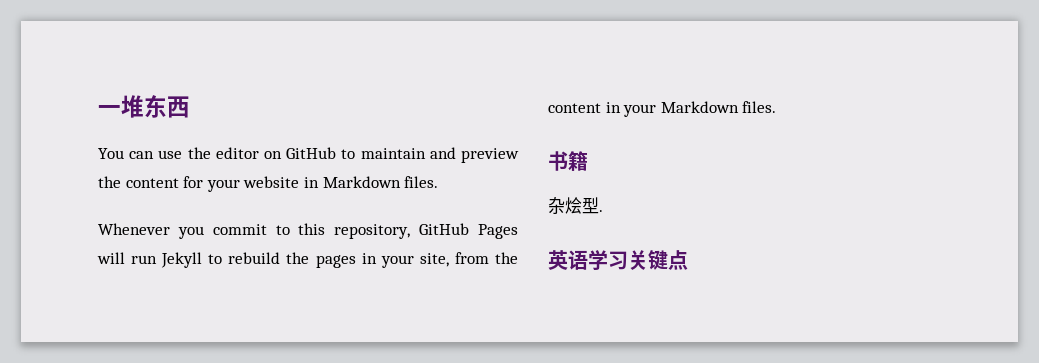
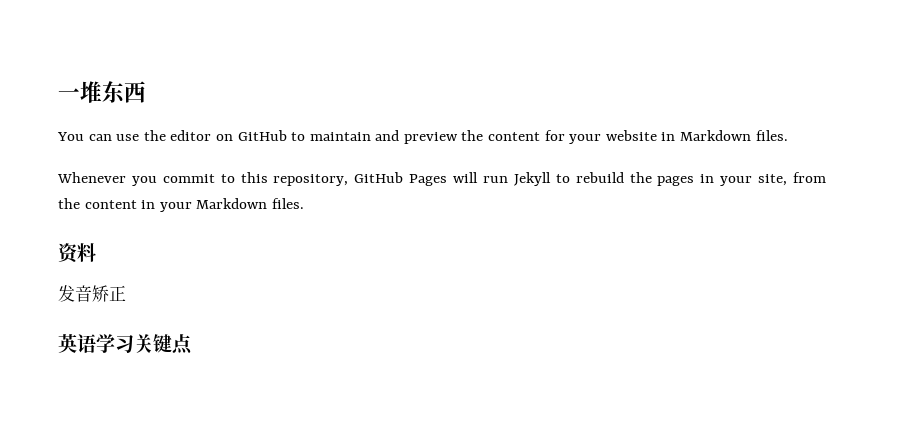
[548,151,588,171] [548,197,603,214] 书籍 // 杂烩型. -> [58,243,96,263] [58,285,126,302] 资料 // 发音矫正

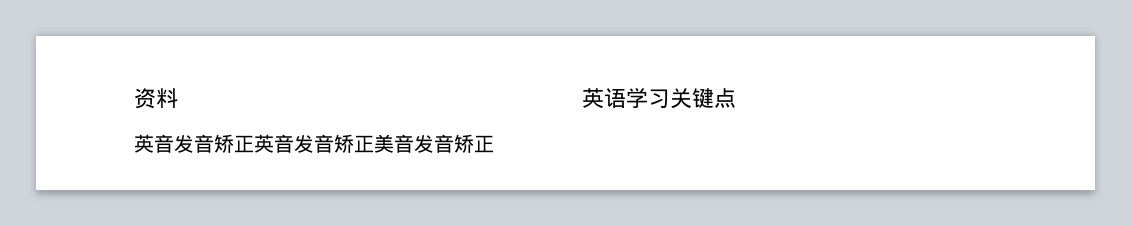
[58,81,146,103] [57,130,788,144] [57,172,827,186] [58,198,304,212] [58,243,96,263] 一堆东西 // You can use the editor on GitHub to maintain and preview the content for your website in Markdown files. // Whenever you commit to this repository, GitHub Pages will run Jekyll to rebuild the pages in your site, from the content in your Markdown files. // 资料 // -> [134,88,178,109] [134,134,414,153] 资料 // 英音发音矫正英音发音矫正美音

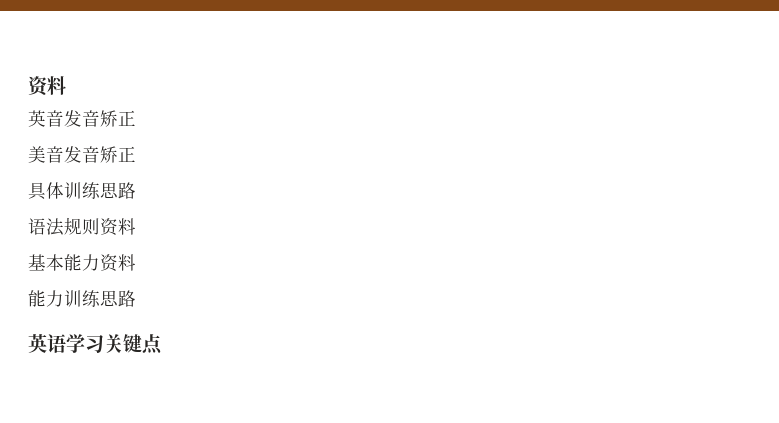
[254,134,374,153] 英音发音矫正 -> (136, 118) //
(494, 144) none -> [28,182,136,200] [28,217,136,236] [28,254,136,272] [28,290,136,307] // 具体训练思路 // 语法规则资料 // 基本能力资料 // 能力训练思路

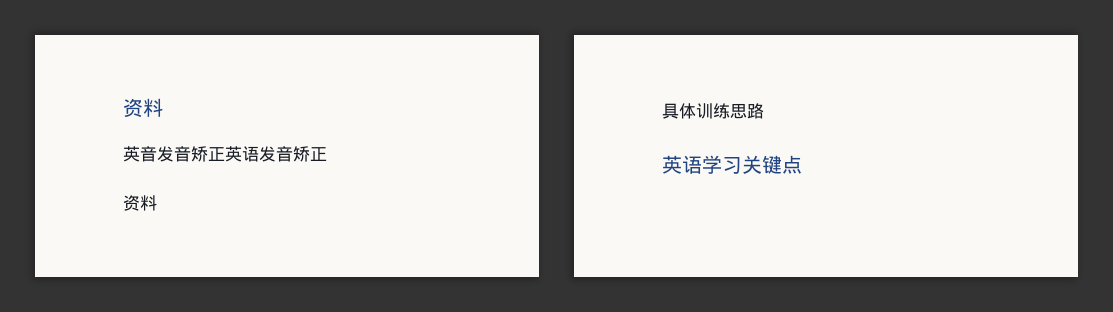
[28,146,136,163] [28,182,136,200] [28,217,136,236] [28,254,136,272] [28,290,64,307] // 美音发音矫正 // 具体训练思路 // 语法规则资料 // 基本能力资料 // 能力 -> [225,146,327,162] [123,195,157,211] [662,103,696,119] 英语发音矫正 // 资料 // 具体

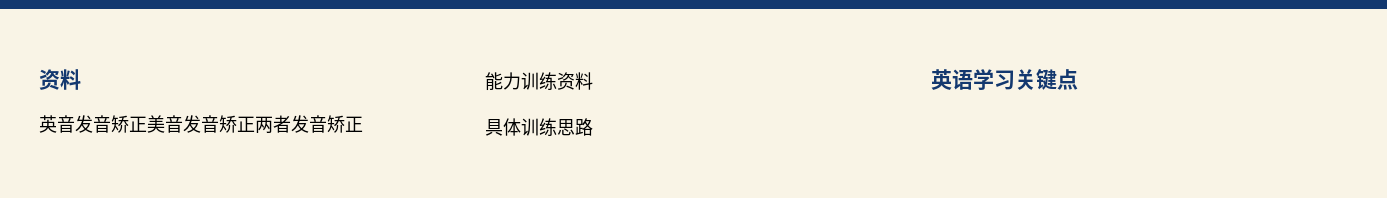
[225,146,259,162] 英语 -> [147,115,291,133] 美音发音矫正两者
(327, 154) none -> [485,72,557,91] 能力训练

